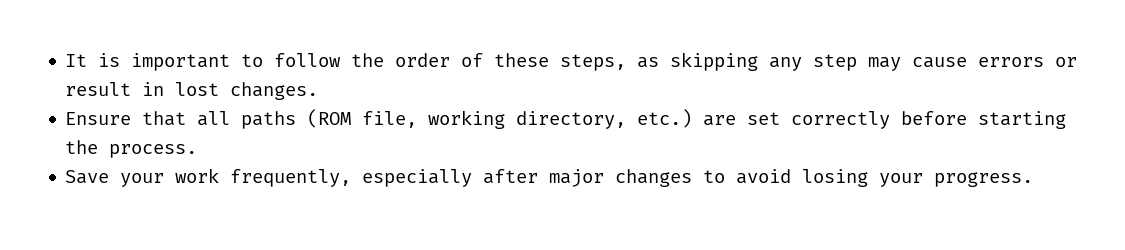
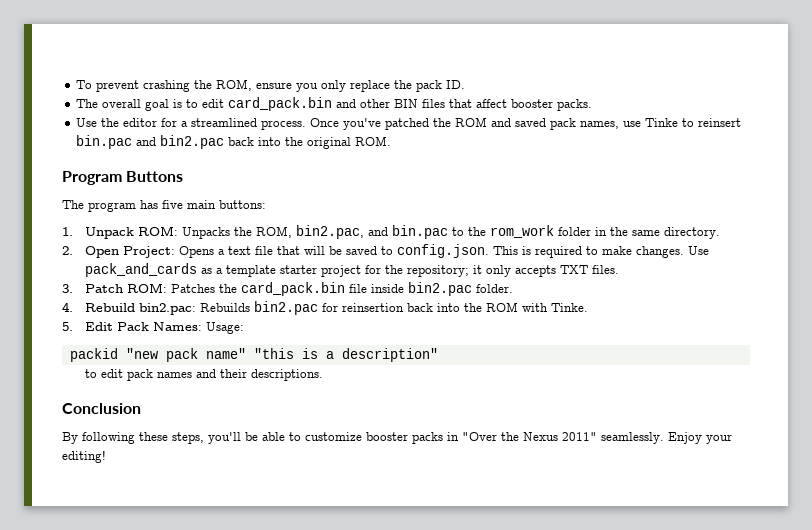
[65,52,1078,71] [65,82,319,100] [65,109,1067,129] [65,140,198,158] [65,168,1034,187] It is important to follow the order of these steps, as skipping any step may cause errors or result in lost changes. // Ensure that all paths (ROM file, working directory, etc.) are set correctly before starting the process. // Save your work frequently, especially after major changes to avoid losing your progress. -> [76,79,466,92] [76,97,593,111] [76,117,742,130] [76,135,392,149] [62,171,184,185] [62,200,266,212] [62,225,720,239] [62,244,709,258] [84,263,619,277] [62,282,513,296] [62,301,588,315] [62,322,244,334] [69,348,438,362] [84,369,323,381] [62,403,141,414] [62,432,732,444] [62,450,106,463] To prevent crashing the ROM, ensure you only replace the pack ID. // The overall goal is to edit card_pack.bin and other BIN files that affect booster packs. // Use the editor for a streamlined process. Once you've patched the ROM and saved pack names, use Tinke to reinsert bin.pac and bin2.pac back into the original ROM. // Program Buttons // The program has five main buttons: // 1. Unpack ROM: Unpacks the ROM, bin2.pac, and bin.pac to the rom_work folder in the same directory. // 2. Open Project: Opens a text file that will be saved to config.json. This is required to make changes. Use pack_and_cards as a template starter project for the repository; it only accepts TXT files. // 3. Patch ROM: Patches the card_pack.bin file inside bin2.pac folder. // 4. Rebuild bin2.pac: Rebuilds bin2.pac for reinsertion back into the ROM with Tinke. // 5. Edit Pack Names: Usage: // packid "new pack name" "this is a description" // to edit pack names and their descriptions. // Conclusion // By following these steps, you'll be able to customize booster packs in "Over the Nexus 2011" seamlessly. Enjoy your editing!

